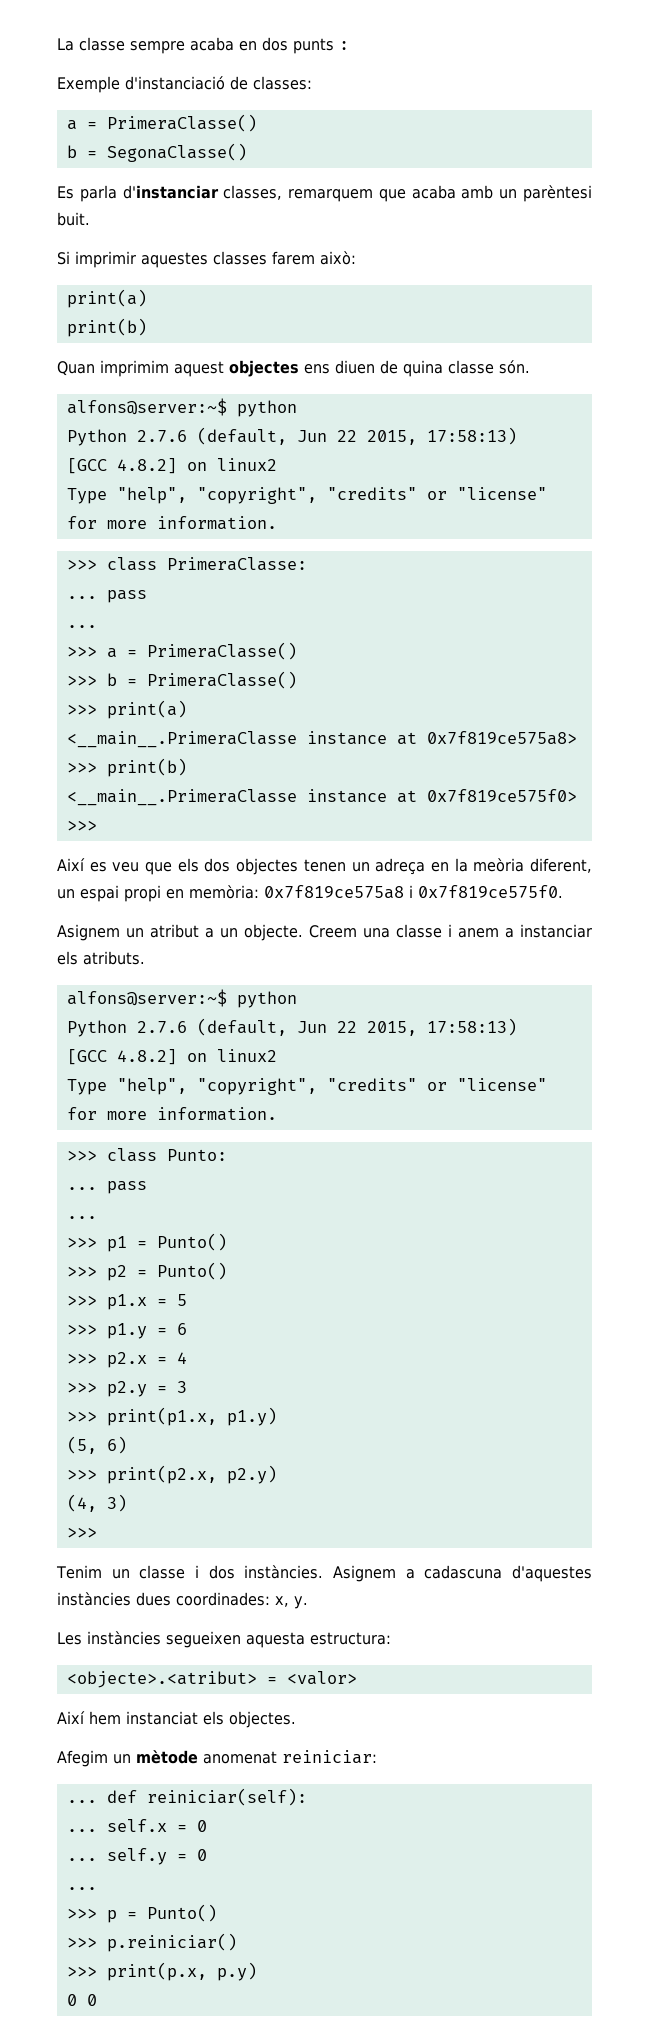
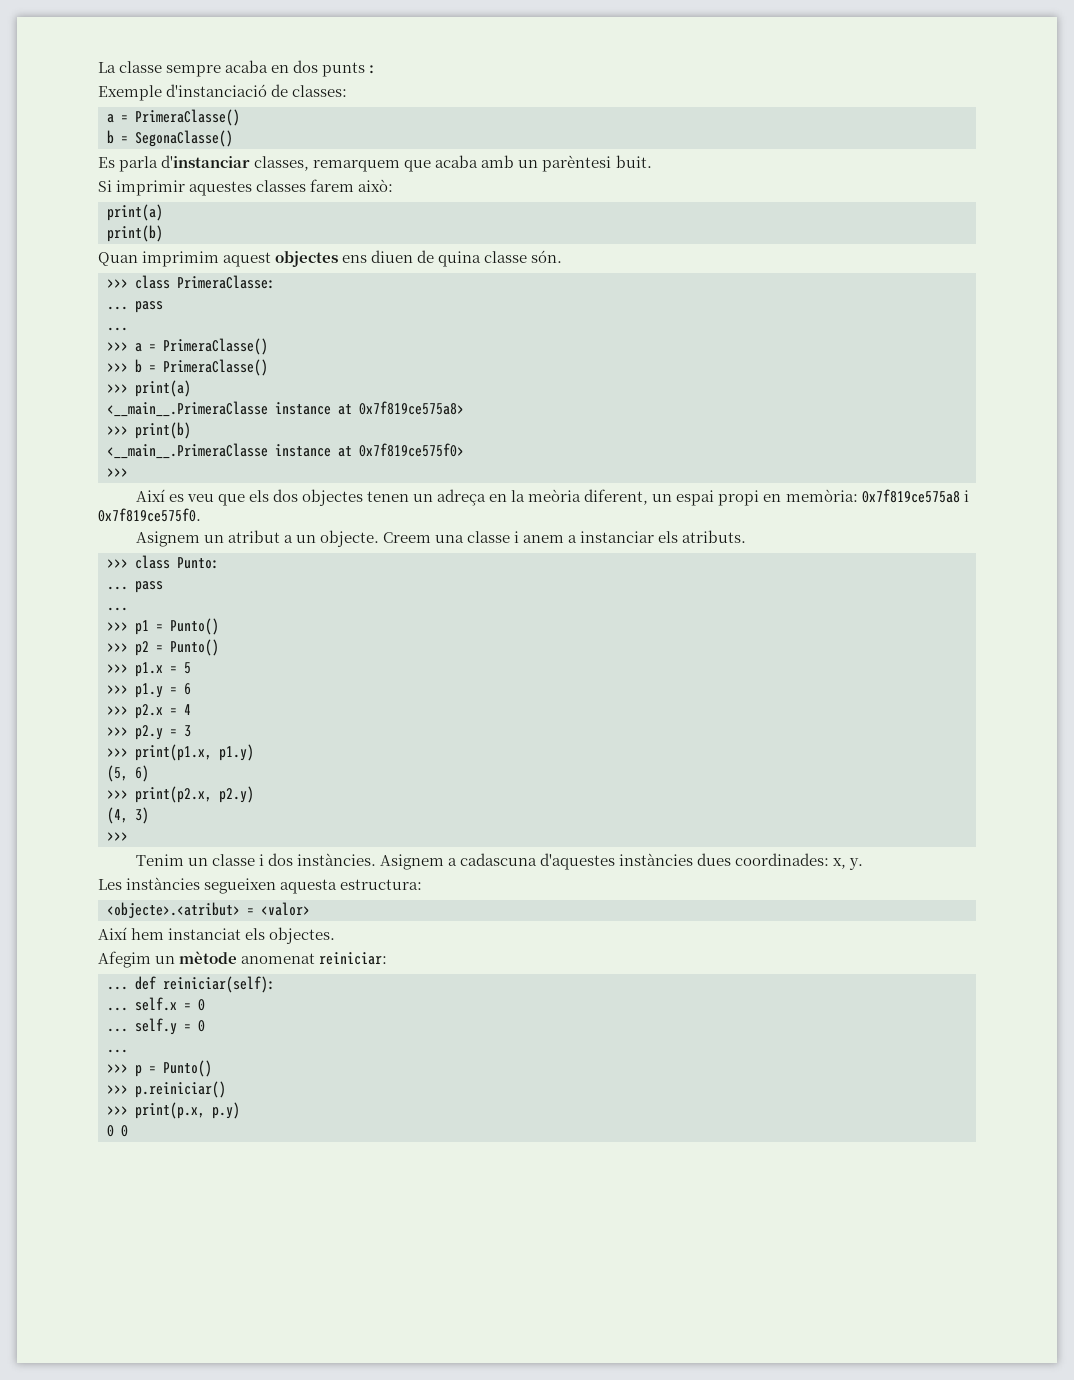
[66,398,297,417] [66,427,517,446] [66,458,277,474] [66,487,547,504] [66,516,277,530] // alfons@server:~$ python // Python 2.7.6 (default, Jun 22 2015, 17:58:13) // [GCC 4.8.2] on linux2 // Type "help", "copyright", "credits" or "license" for more information. -> (563, 256) none
[66,989,297,1008] [66,1018,517,1037] [66,1049,277,1065] [66,1078,547,1095] [66,1107,277,1121] // alfons@server:~$ python // Python 2.7.6 (default, Jun 22 2015, 17:58:13) // [GCC 4.8.2] on linux2 // Type "help", "copyright", "credits" or "license" for more information. -> (747, 536) none

